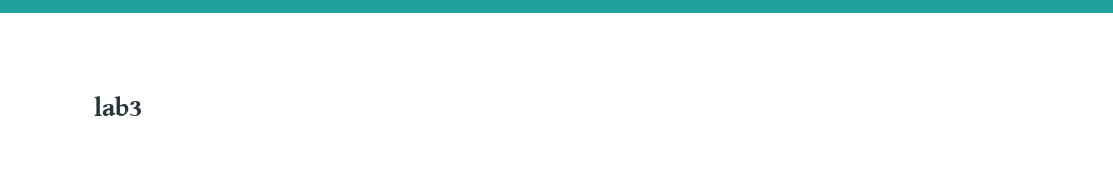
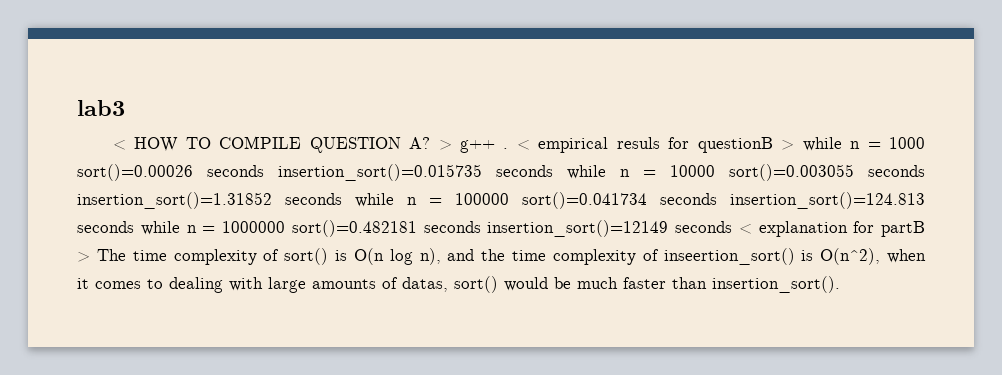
(142, 106) none -> [112,136,926,153] [77,164,925,181] [77,192,925,209] [77,220,925,237] [77,248,927,265] [77,276,840,293] // < HOW TO COMPILE QUESTION A? > g++ . < empirical resuls for questionB > while n = 1000 sort()=0.00026 seconds insertion_sort()=0.015735 seconds while n = 10000 sort()=0.003055 seconds insertion_sort()=1.31852 seconds while n = 100000 sort()=0.041734 seconds insertion_sort()=124.813 seconds while n = 1000000 sort()=0.482181 seconds insertion_sort()=12149 seconds < explanation for partB > The time complexity of sort() is O(n log n), and the time complexity of inseertion_sort() is O(n^2), when it comes to dealing with large amounts of datas, sort() would be much faster than insertion_sort().

